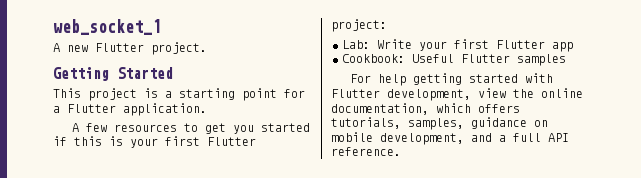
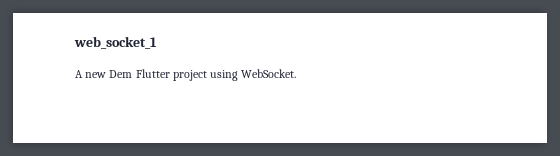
[95,42,207,55] [53,67,173,81] [53,88,305,101] [53,103,207,116] [71,123,310,134] [53,136,256,148] [331,19,387,32] [342,39,573,52] [342,54,566,66] [349,73,553,86] [331,88,583,101] [331,103,520,115] [331,117,548,130] [331,132,569,145] [331,147,401,156] Flutter project. // Getting Started // This project is a starting point for a Flutter application. // A few resources to get you started if this is your first Flutter project: // Lab: Write your first Flutter app // Cookbook: Useful Flutter samples // For help getting started with Flutter development, view the online documentation, which offers tutorials, samples, guidance on mobile development, and a full API reference. -> [109,69,297,81] Dem Flutter project using WebSocket.

